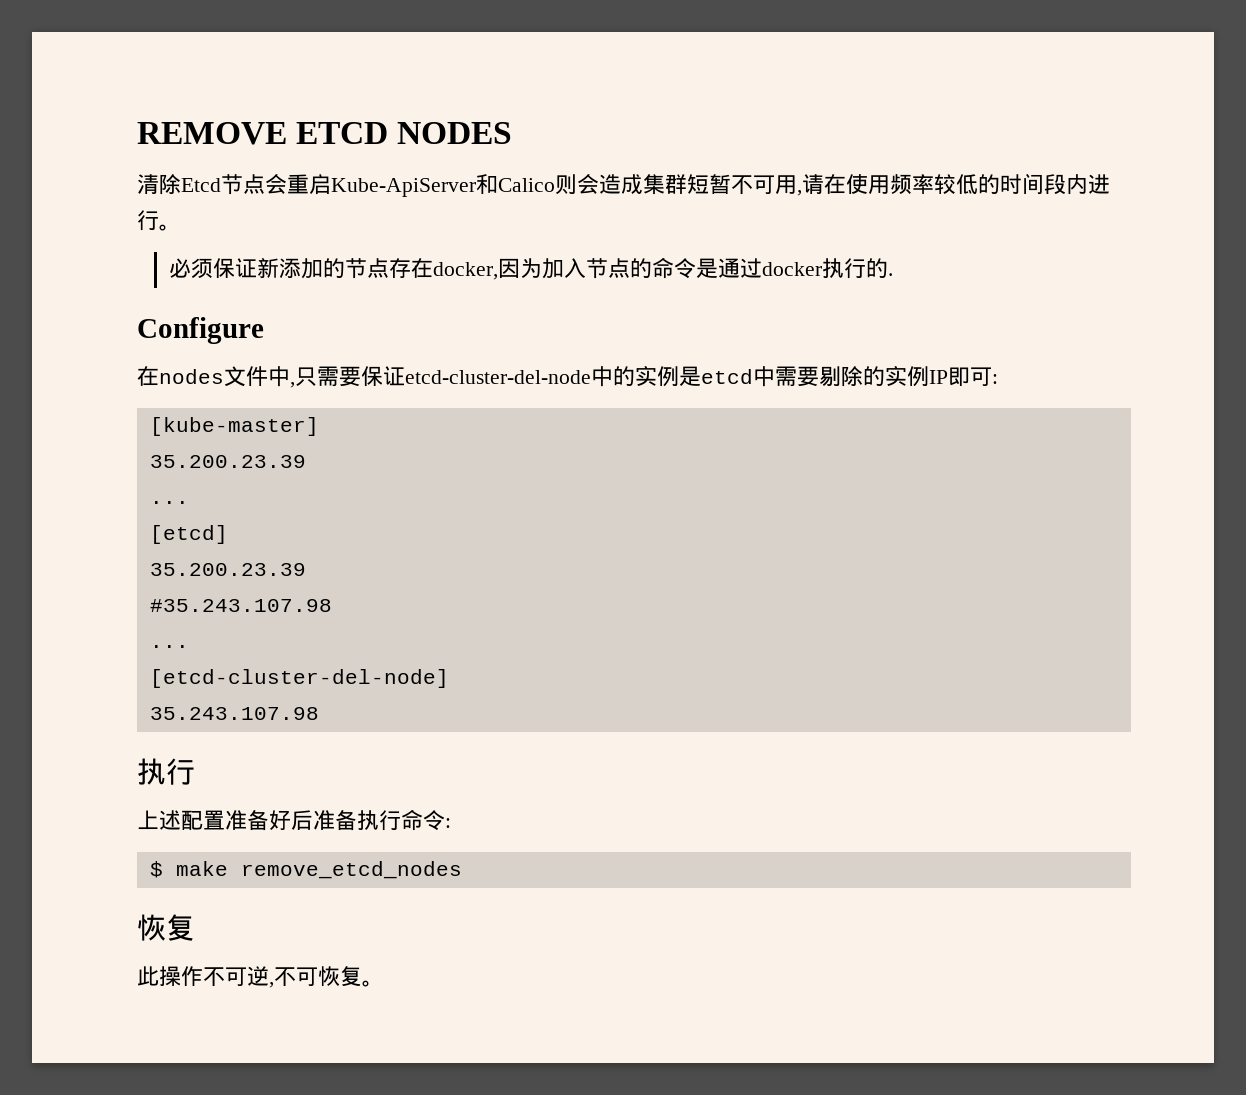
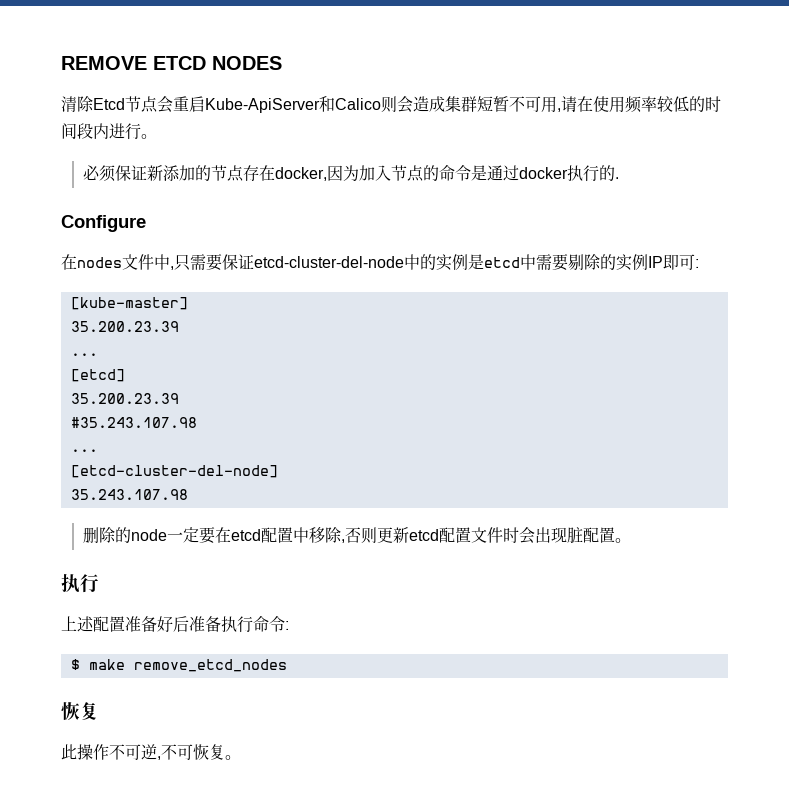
(319, 713) none -> [83,527,632,544] // 删除的node一定要在etcd配置中移除,否则更新etcd配置文件时会出现脏配置。

